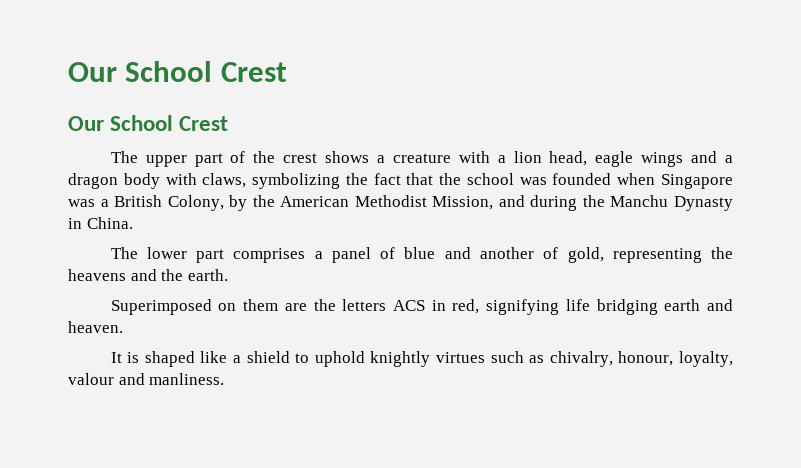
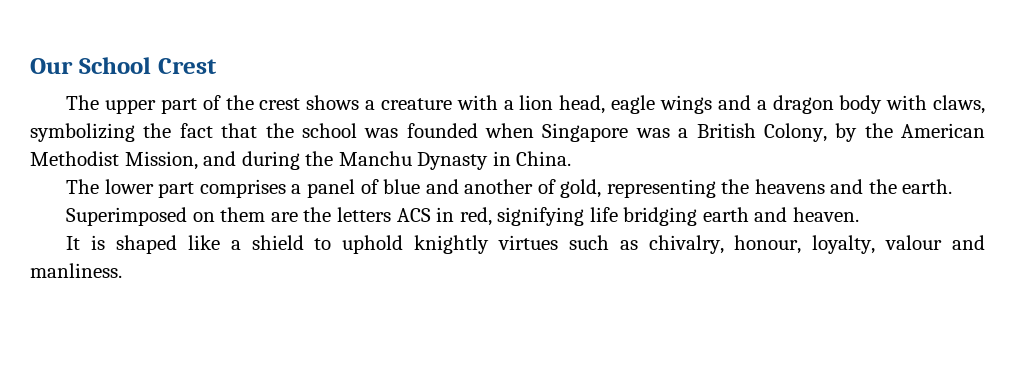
[68,61,287,82] [68,115,229,131] Our School Crest // Our School Crest -> [30,57,217,74] Our School Crest

